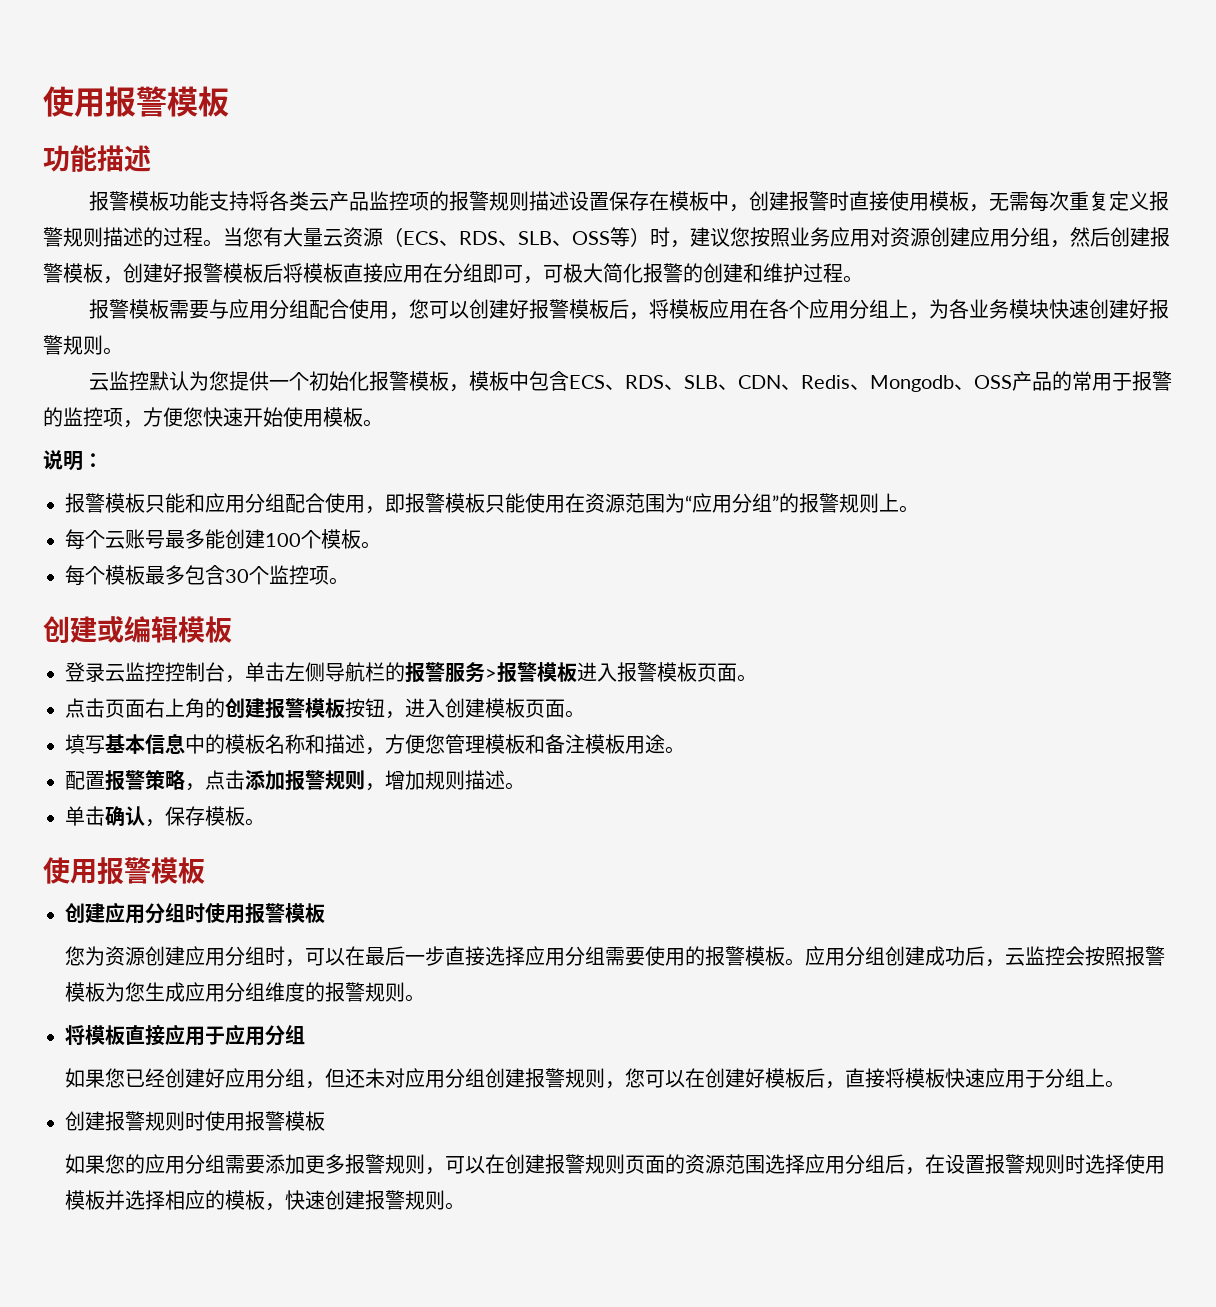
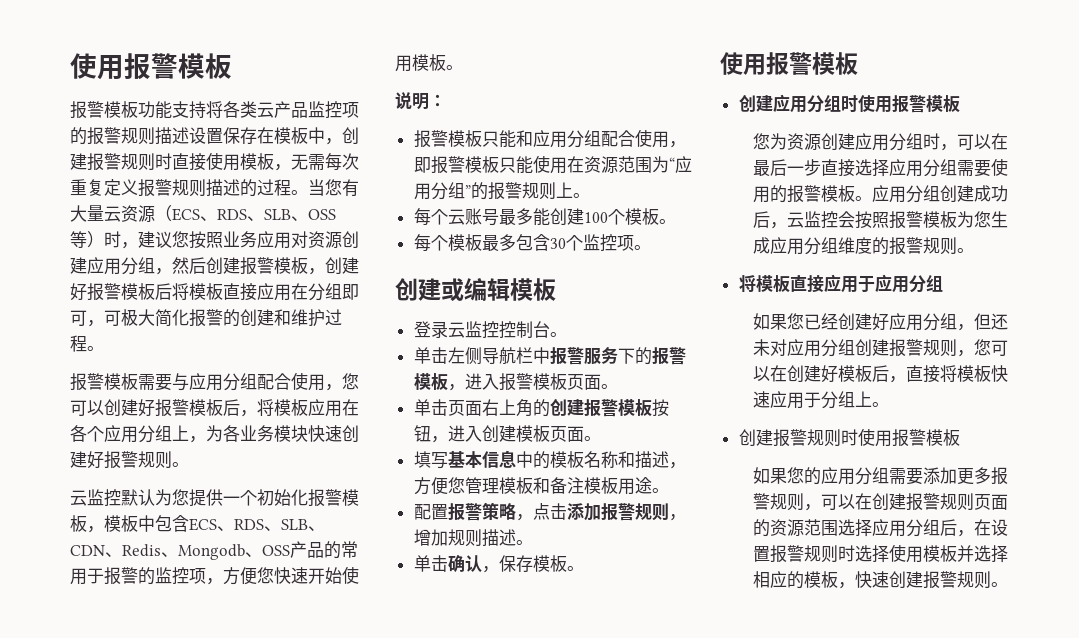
[43,86,229,117] [43,145,151,172] 使用报警模板 // 功能描述 -> [70,53,232,80] 使用报警模板
(830, 201) none -> [121,153,155,171] 规则
[225,675,245,683] ， -> [549,332,567,337] 。 //
[385,662,405,682] 的 -> [532,347,550,364] 中
[485,662,577,683] >报警模板 -> [617,347,686,365] [413,373,465,391] 下的报警模板，
[65,698,85,718] 点 -> [413,399,431,416] 单

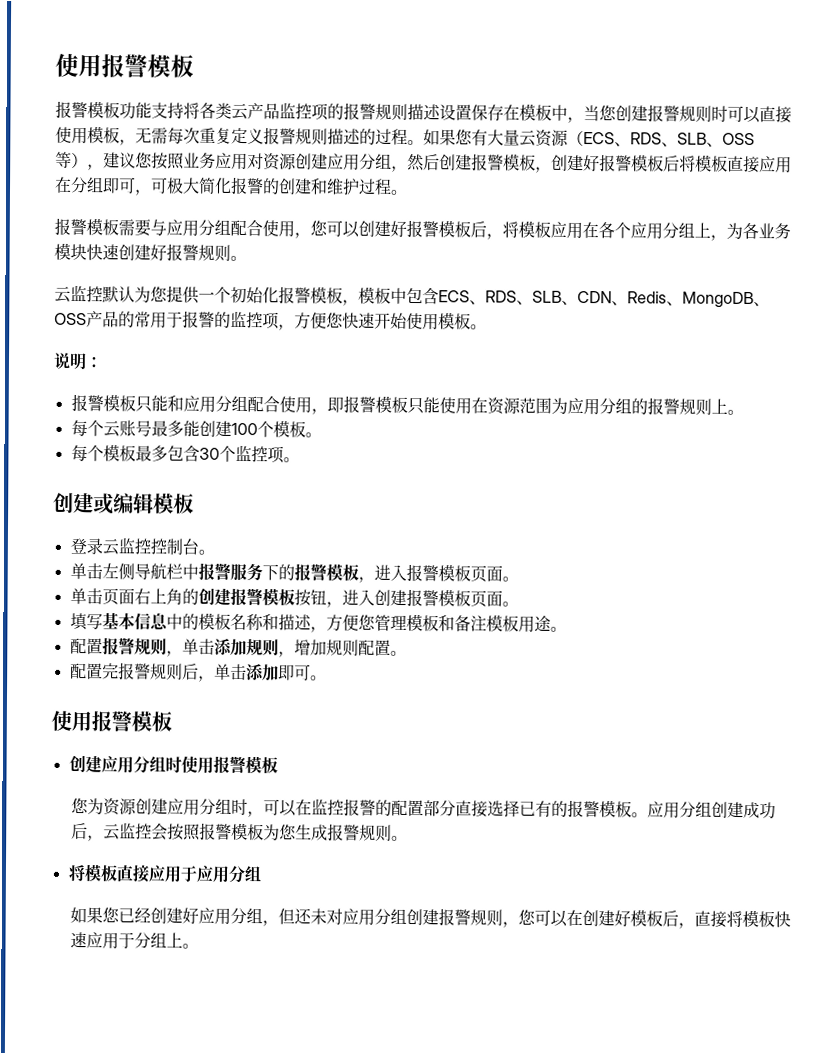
[342,127,359,145] [70,153,172,171] 创建报警规则时 -> [583,104,761,124] 当您创建报警规则时可以
[308,179,325,196] 当 -> [423,129,456,146] 如果
[104,231,121,248] 时 -> (88, 160) none
[178,544,245,560] Mongodb -> [682,291,754,309] MongoDB
[668,156,692,173] [413,182,471,200] “应用分组” -> [566,397,632,416] 应用分组
(516, 433) none -> [405,588,439,607] 报警
[481,502,635,521] 策略，点击添加报警 -> [133,638,247,657] 规则，单击添加
[481,529,533,547] [413,555,567,573] 描述。 // 单击确认，保存模板 -> [357,639,407,656] [69,662,311,682] 配置。 // 配置完报警规则后，单击添加即可
[753,158,1009,177] [753,186,771,203] 最后一步直接选择应用分组需要使用 -> [311,798,553,818] 监控报警的配置部分直接选择已有
[770,237,890,255] 应用分组维度的 -> (329, 832) none
[738,428,960,447] [753,467,1009,485] [753,493,1009,511] [753,519,1009,537] [753,544,1009,563] [753,571,1009,589] // 创建报警规则时使用报警模板 // 如果您的应用分组需要添加更多报警规则，可以在创建报警规则页面的资源范围选择应用分组后，在设置报警规则时选择使用模板并选择相应的模板，快速创建报警规则。 -> (200, 946) none

